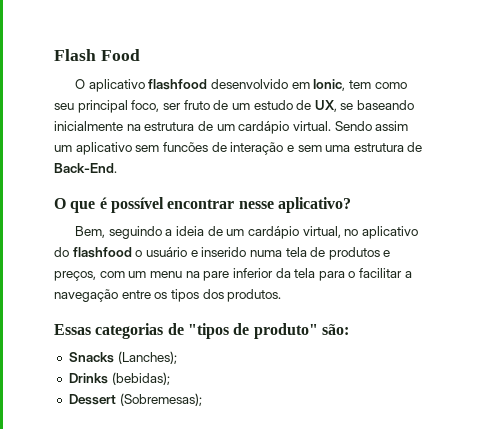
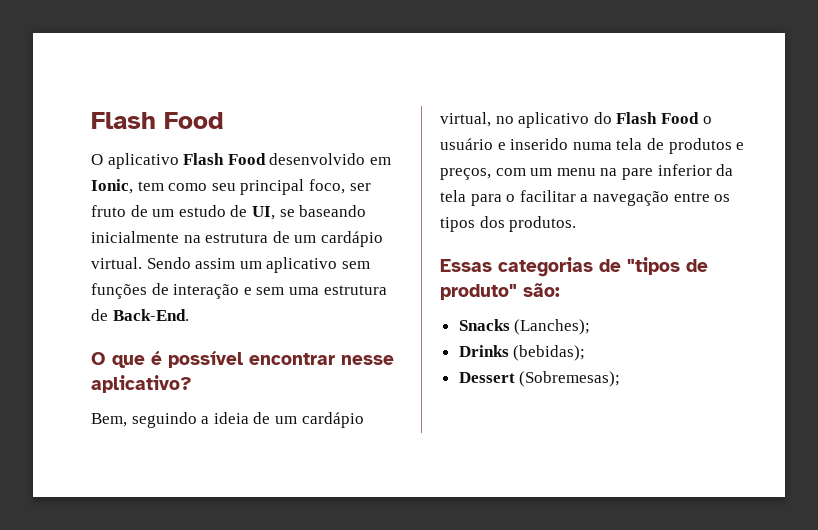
[148,79,208,90] flashfood -> [183,153,266,165] Flash Food
[314,100,337,112] UX, -> [251,206,275,220] UI,
[162,142,208,152] funcões -> [91,283,147,299] funções
[72,247,132,258] flashfood -> [616,112,699,124] Flash Food

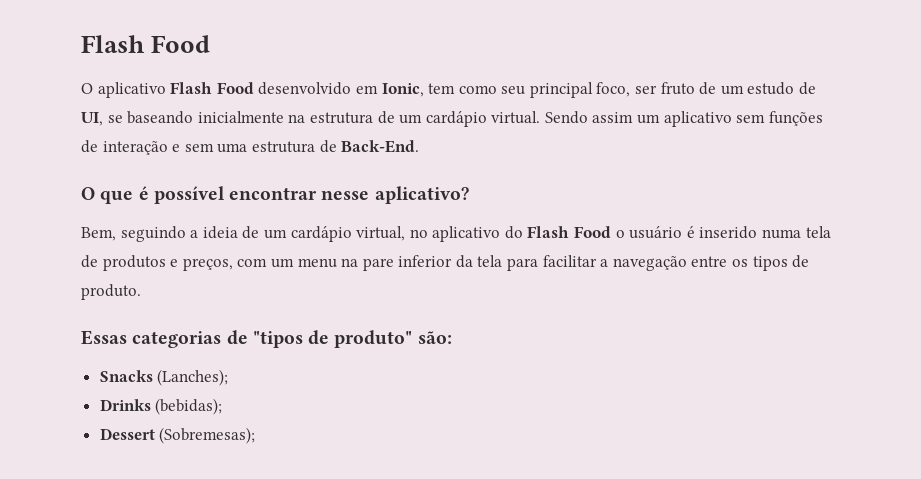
[497,142,506,150] e -> [686,226,695,238] é
[506,194,516,202] o -> (539, 264) none
[479,216,577,232] dos produtos. -> [792,255,810,268] [81,284,141,300] de produto.

